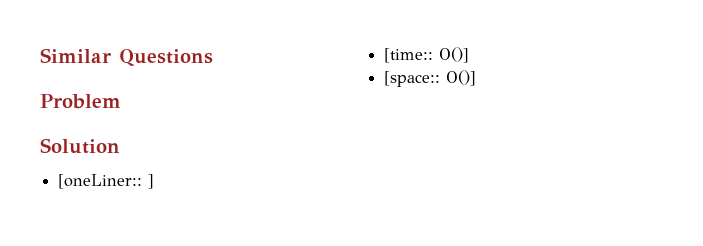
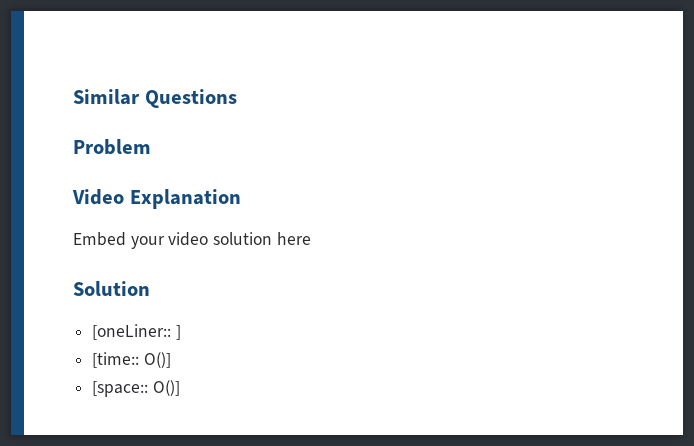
(121, 101) none -> [72,189,241,209] [73,232,311,249] // Video Explanation // Embed your video solution here

